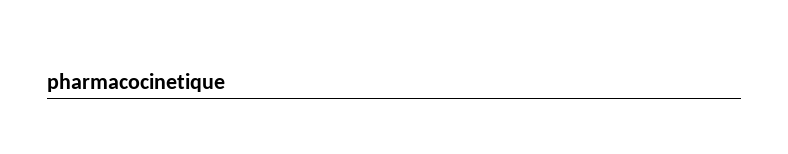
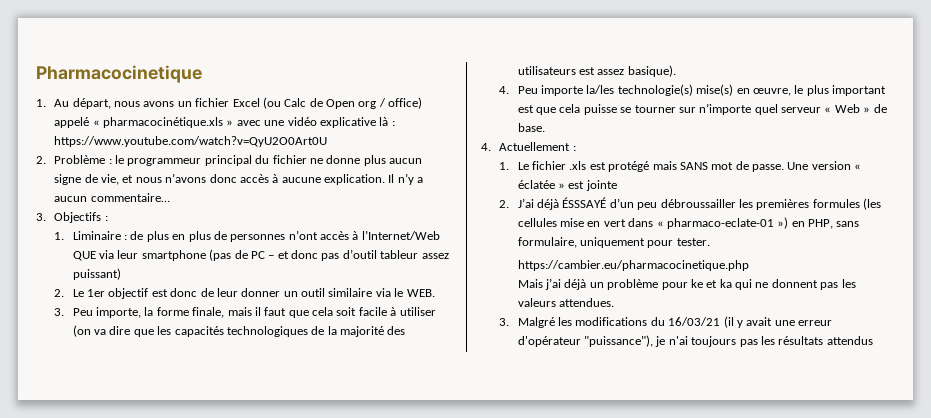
[47,73,225,92] pharmacocinetique -> [36,65,202,83] [36,97,423,109] [54,117,395,128] [54,136,328,147] [36,155,423,166] [54,173,424,185] [54,193,170,202] [36,212,108,223] [54,230,440,242] [72,249,449,261] [72,268,121,280] [54,288,435,299] [54,307,436,318] [72,325,406,337] [517,65,676,77] [499,84,887,96] [517,103,887,115] [517,123,545,132] [481,142,576,151] [499,161,862,172] [517,180,617,191] [499,197,882,210] [517,217,860,229] [517,237,710,248] [517,260,749,271] [517,278,856,290] [517,298,615,307] [499,316,833,328] [517,335,873,347] Pharmacocinetique // 1. Au départ, nous avons un fichier Excel (ou Calc de Open org / office) appelé « pharmacocinétique.xls » avec une vidéo explicative là : https://www.youtube.com/watch?v=QyU2O0Art0U // 2. Problème : le programmeur principal du fichier ne donne plus aucun signe de vie, et nous n’avons donc accès à aucune explication. Il n’y a aucun commentaire… // 3. Objectifs : // 1. Liminaire : de plus en plus de personnes n’ont accès à l’Internet/Web QUE via leur smartphone (pas de PC – et donc pas d’outil tableur assez puissant) // 2. Le 1er objectif est donc de leur donner un outil similaire via le WEB. // 3. Peu importe, la forme finale, mais il faut que cela soit facile à utiliser (on va dire que les capacités technologiques de la majorité des utilisateurs est assez basique). // 4. Peu importe la/les technologie(s) mise(s) en œuvre, le plus important est que cela puisse se tourner sur n’importe quel serveur « Web » de base. // 4. Actuellement : // 1. Le fichier .xls est protégé mais SANS mot de passe. Une version « éclatée » est jointe // 2. J’ai déjà ÉSSSAYÉ d’un peu débroussailler les premières formules (les cellules mise en vert dans « pharmaco-eclate-01 ») en PHP, sans formulaire, uniquement pour tester. // https://cambier.eu/pharmacocinetique.php // Mais j’ai déjà un problème pour ke et ka qui ne donnent pas les valeurs attendues. // 3. Malgré les modifications du 16/03/21 (il y avait une erreur d'opérateur "puissance"), je n'ai toujours pas les résultats attendus

